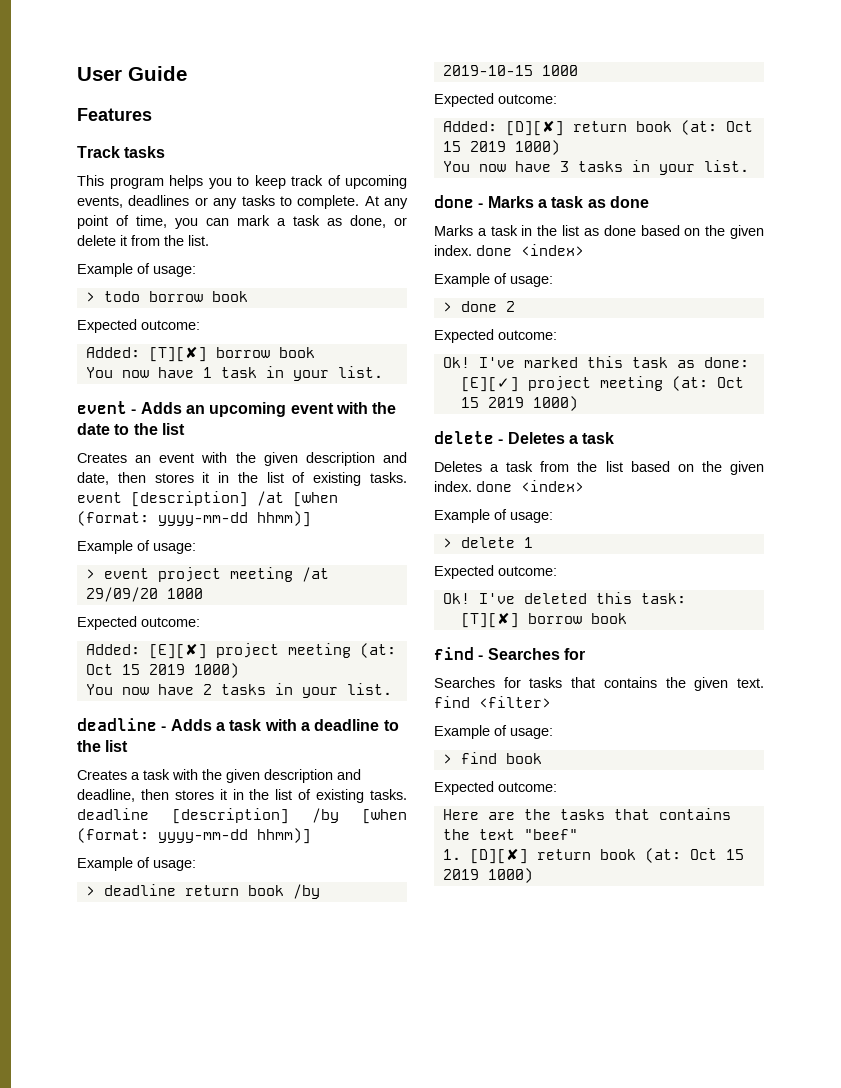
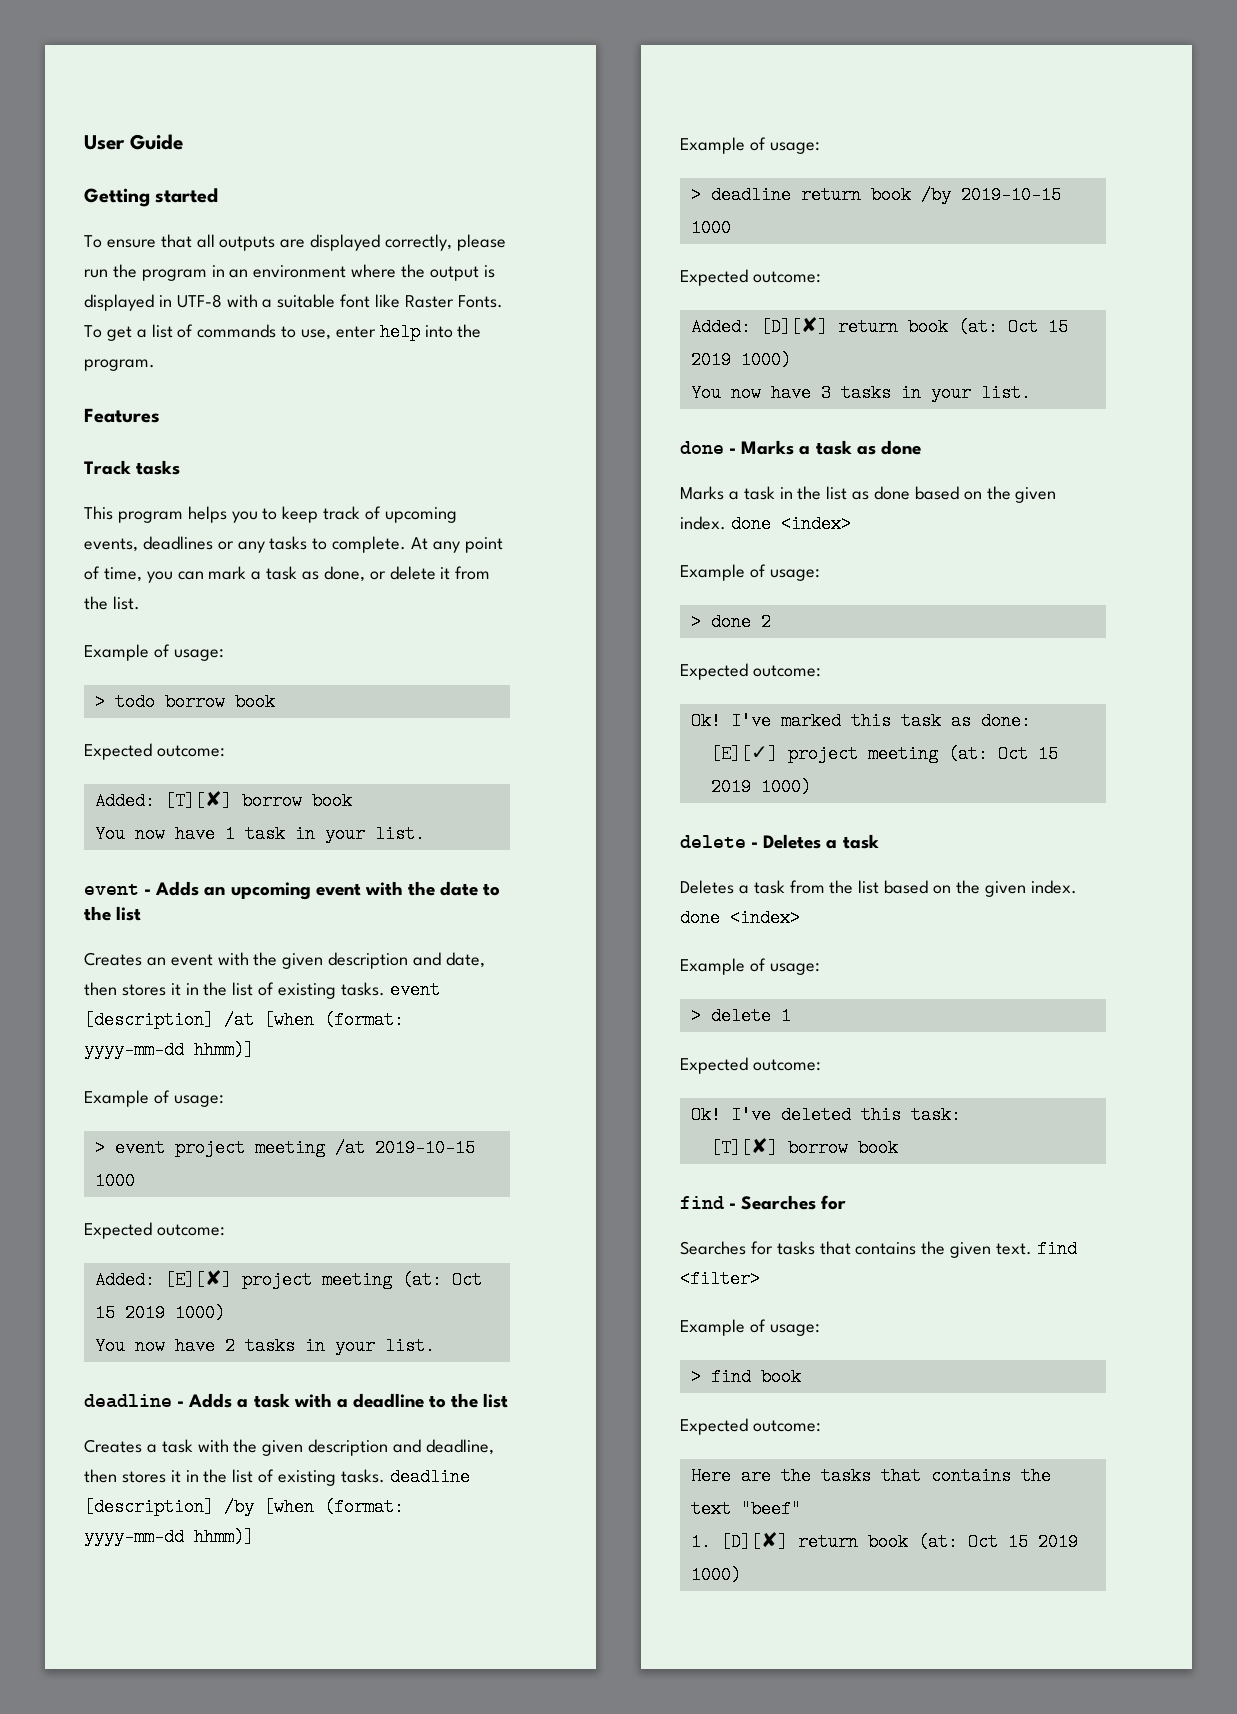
(187, 73) none -> [84,188,219,207] [84,234,506,251] [84,264,495,281] [84,294,503,311] [84,323,482,341] [84,359,155,371] // Getting started // To ensure that all outputs are displayed correctly, please run the program in an environment where the output is displayed in UTF-8 with a suitable font like Raster Fonts. To get a list of commands to use, enter help into the program.
[85,587,158,602] 29/09/20 -> [374,1139,475,1157] 2019-10-15

